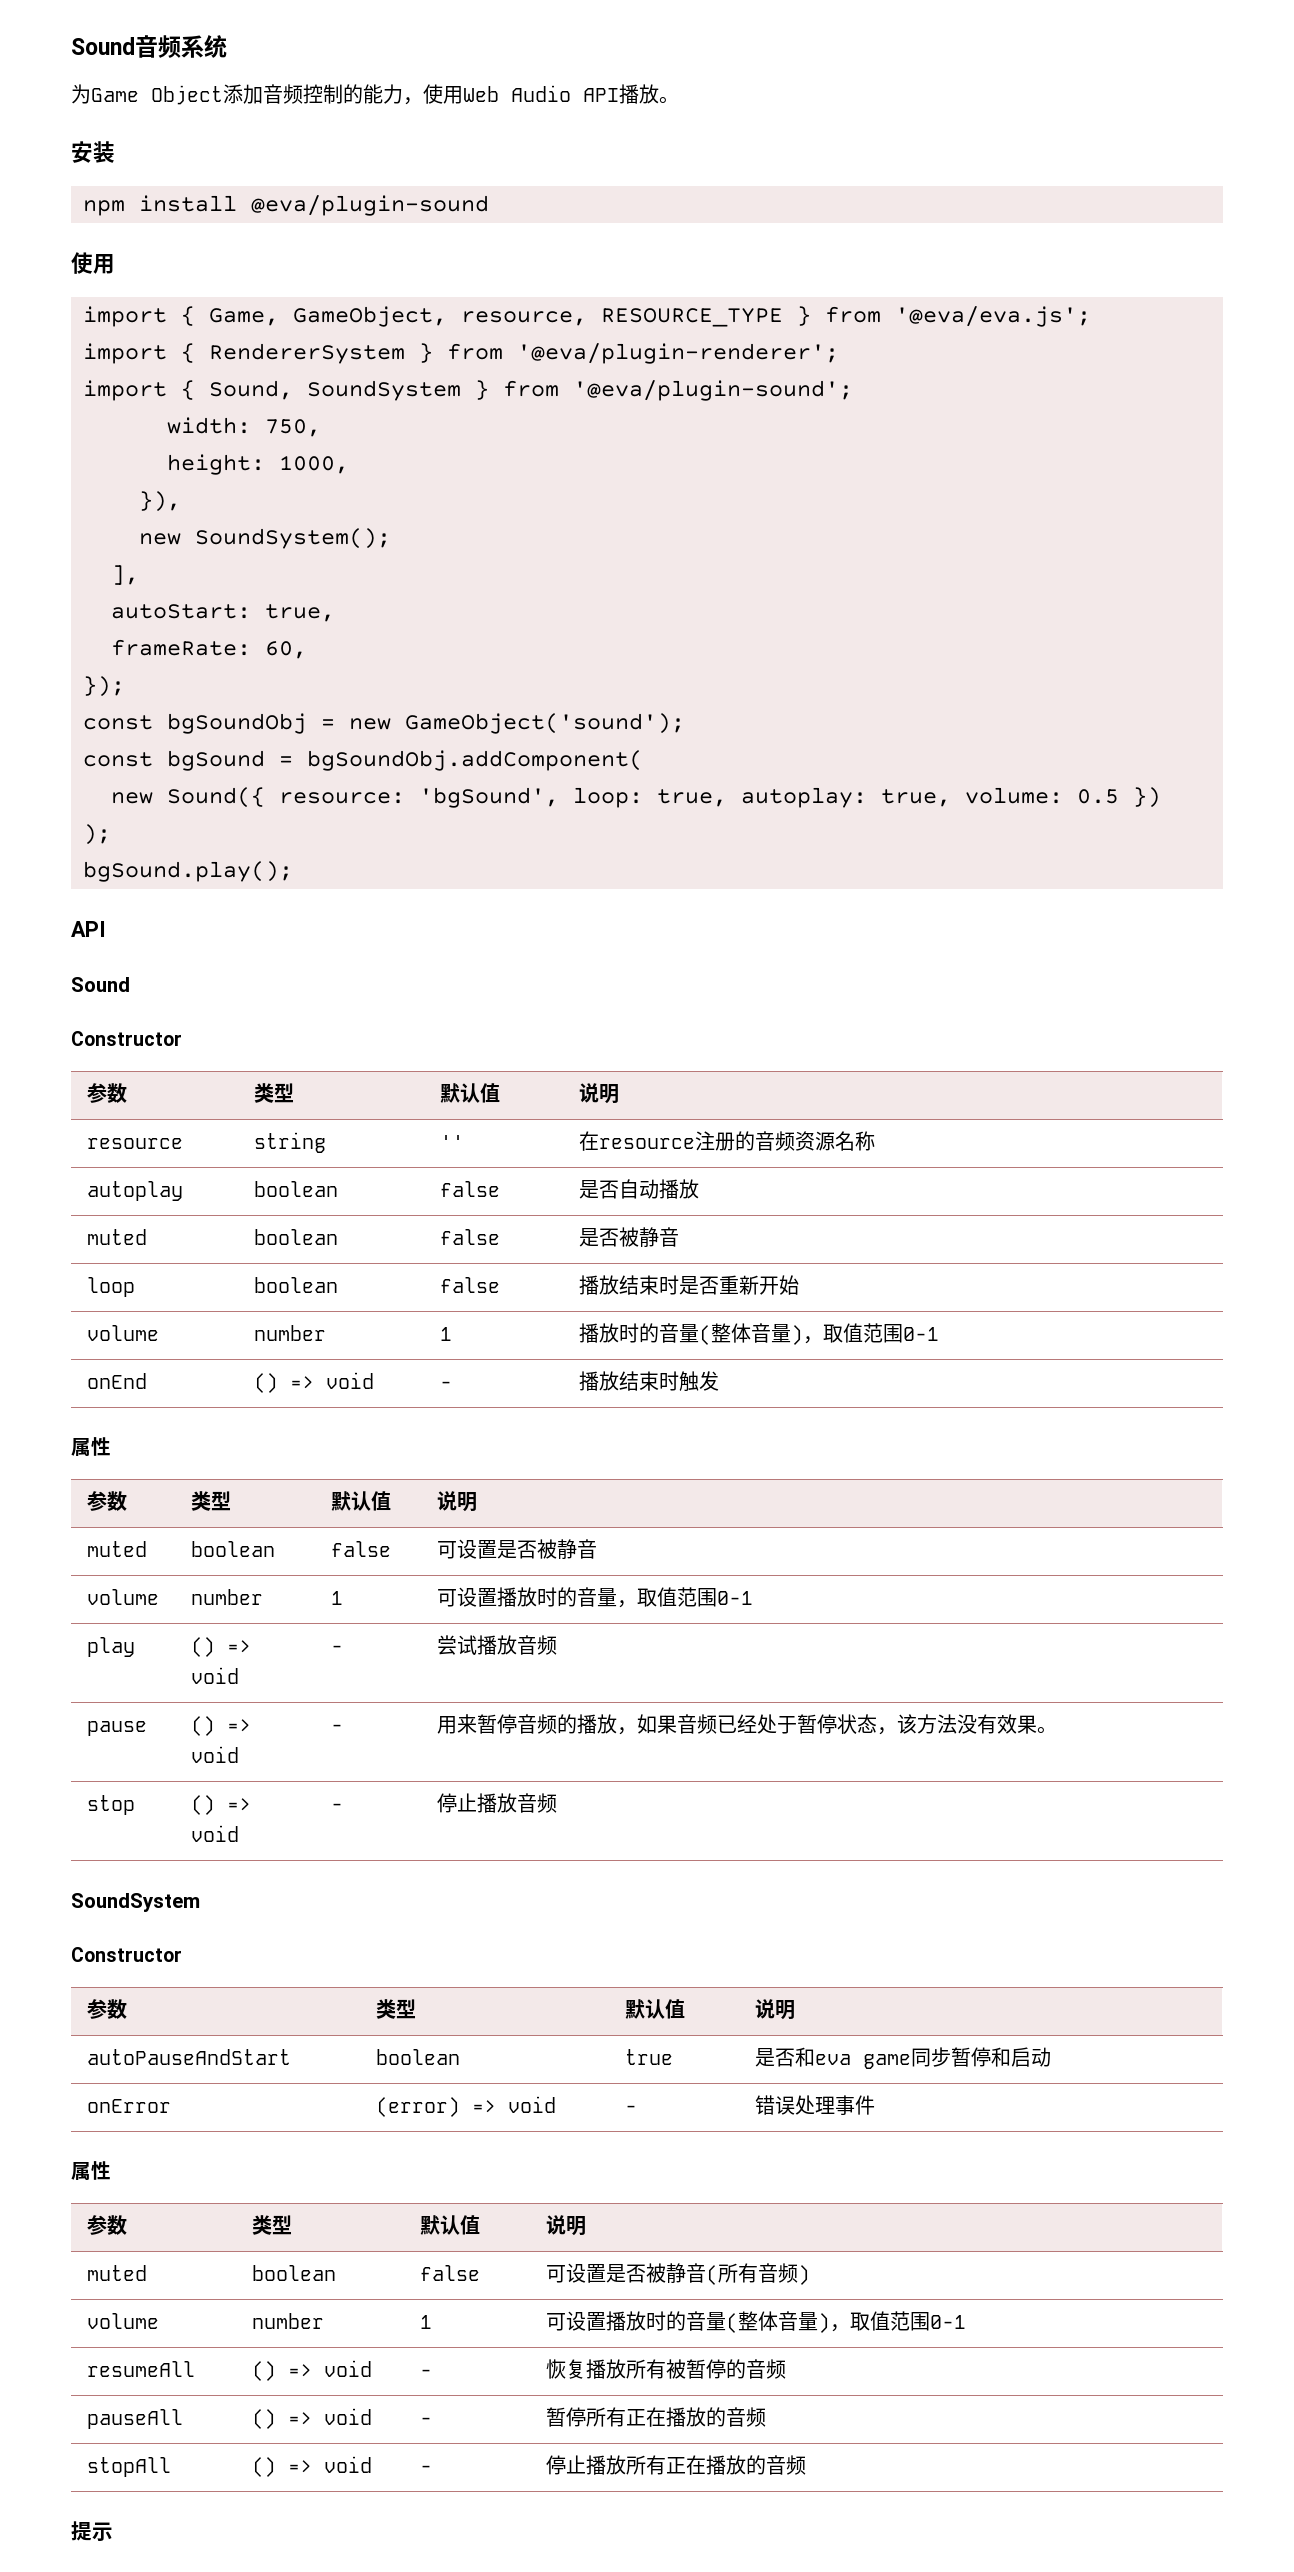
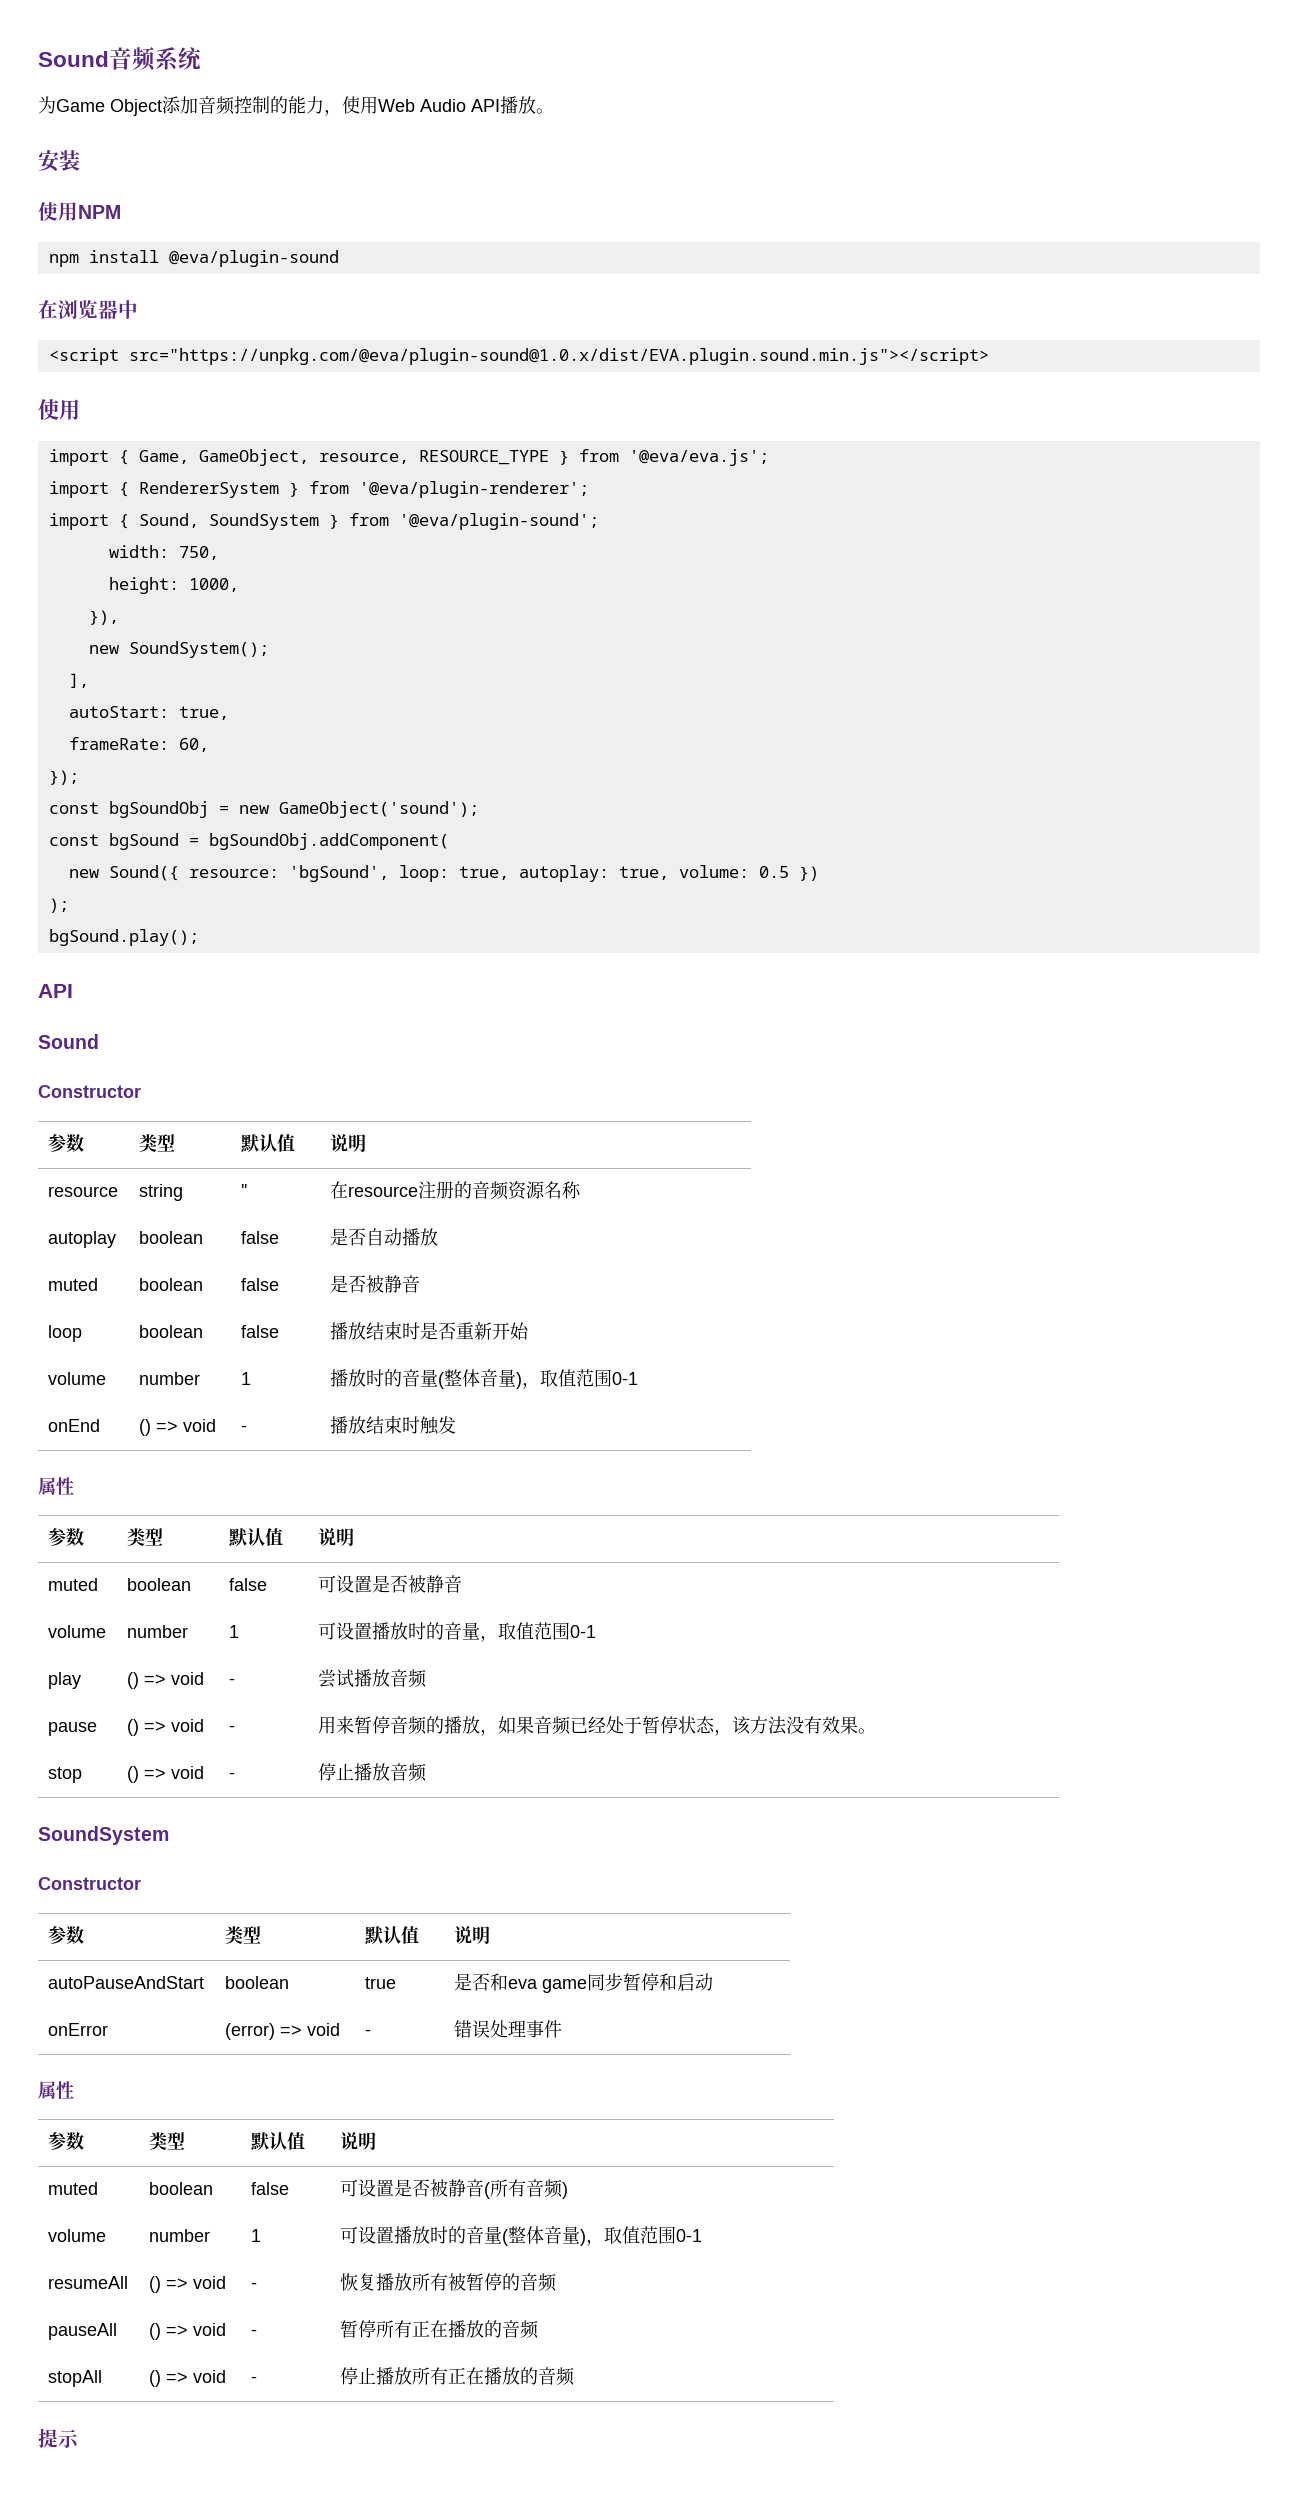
(115, 152) none -> [38,202,121,221] // 使用NPM
(489, 205) none -> [38,300,138,319] [48,348,989,365] // 在浏览器中 // <script src="https://unpkg.com/@eva/plugin-sound@1.0.x/dist/EVA.plugin.sound.min.js"></script>

